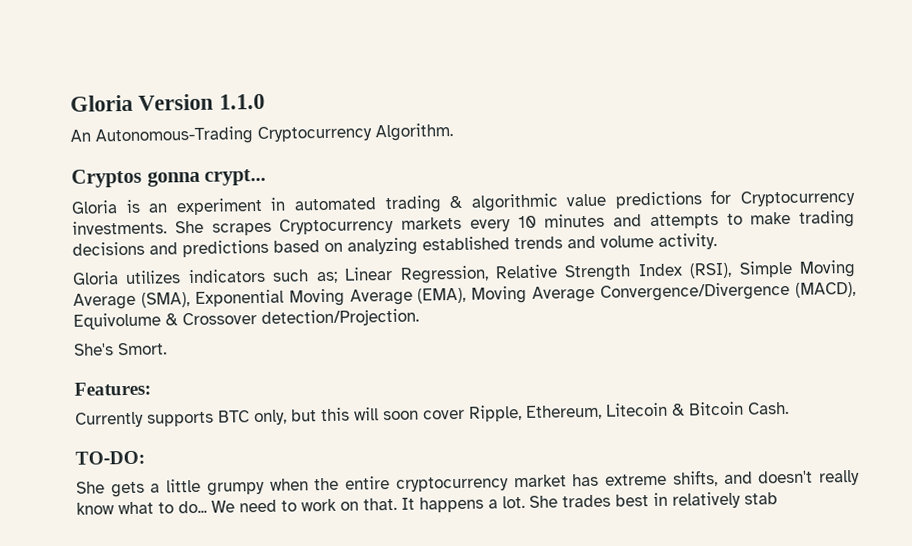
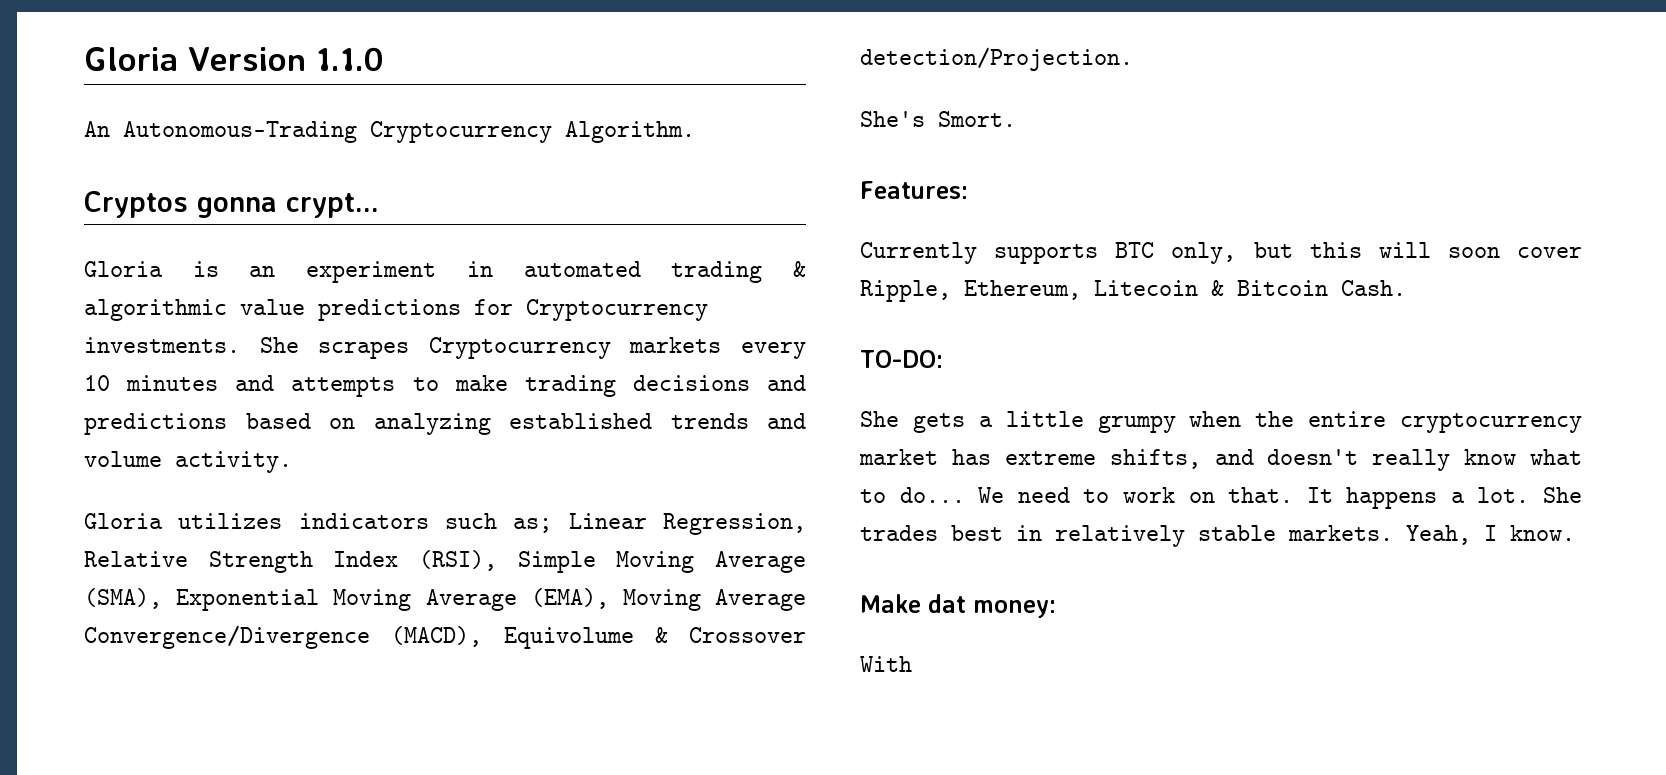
[744,492,778,505] stab -> [1198,525,1575,545] [860,594,1056,618] [860,656,912,672] stable markets. Yeah, I know. // Make dat money: // With

